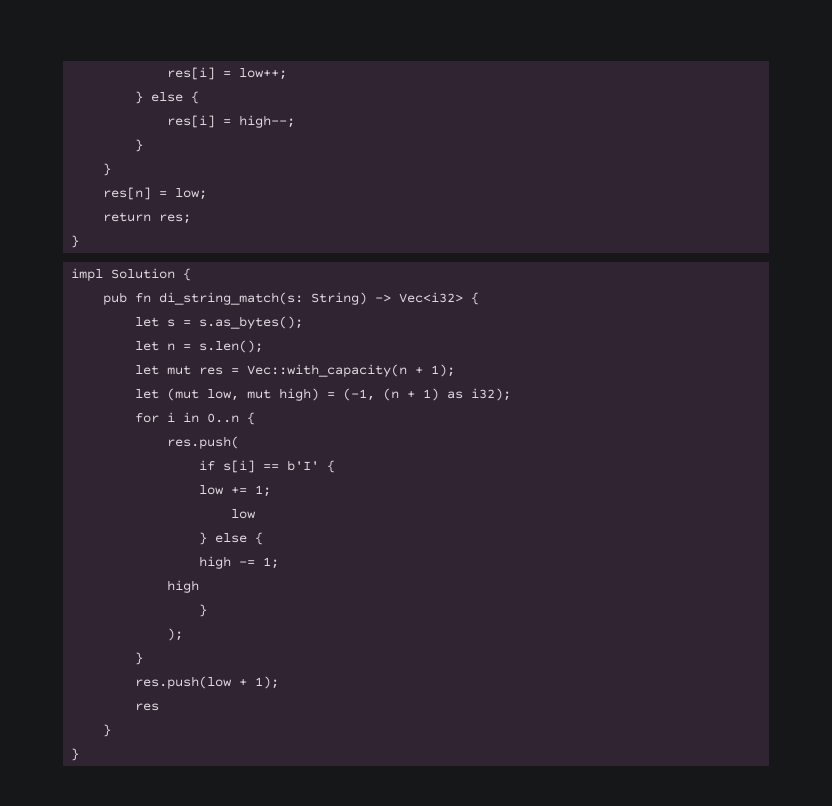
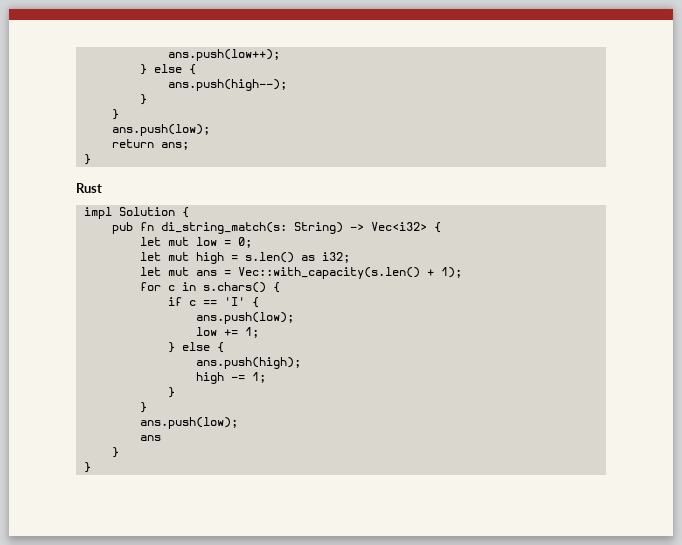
[166,67,287,80] [134,91,199,104] [166,115,295,128] [134,139,143,152] [102,163,111,176] [102,187,207,200] res[i] = low++; // } else { // res[i] = high--; // } // } // res[n] = low; -> [167,49,280,61] [139,64,196,75] [167,79,287,91] [139,94,147,105] [111,109,119,120] [111,124,210,136] ans.push(low++); // } else { // ans.push(high--); // } // } // ans.push(low);
[158,214,191,224] [70,235,79,248] res; // } -> [160,141,189,150] [83,154,91,165] [76,183,102,193] ans; // } // Rust
[166,316,303,329] [134,340,263,353] [134,364,455,377] [134,388,511,401] [134,412,255,425] [166,436,239,449] [198,460,335,473] s = s.as_bytes(); // let n = s.len(); // let mut res = Vec::with_capacity(n + 1); // let (mut low, mut high) = (-1, (n + 1) as i32); // for i in 0..n { // res.push( // if s[i] == b'I' { -> [167,237,252,248] [139,252,350,264] [139,267,462,279] [139,282,280,293] [167,297,259,308] [195,312,294,324] mut low = 0; // let mut high = s.len() as i32; // let mut ans = Vec::with_capacity(s.len() + 1); // for c in s.chars() { // if c == 'I' { // ans.push(low);
[230,509,256,519] [198,532,263,545] // low // } else { -> [167,342,224,353] [195,357,301,369] // } else { // ans.push(high);
[166,580,199,593] [198,604,207,617] [166,628,183,641] [134,652,143,665] [134,676,279,689] [134,703,159,711] high // } // ); // } // res.push(low + 1); // res -> [167,387,175,398] [139,402,147,413] [139,417,238,429] [139,435,161,441] } // } // ans.push(low); // ans

